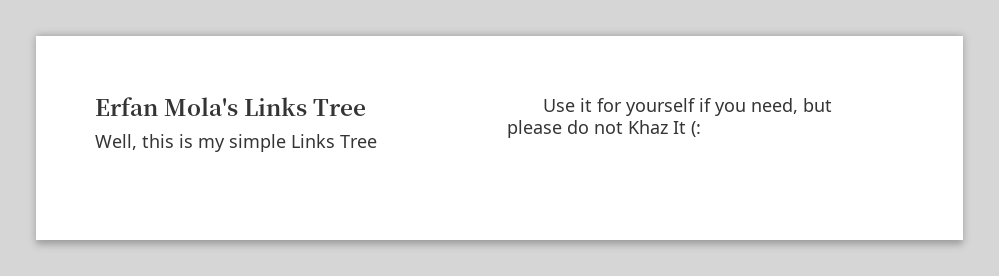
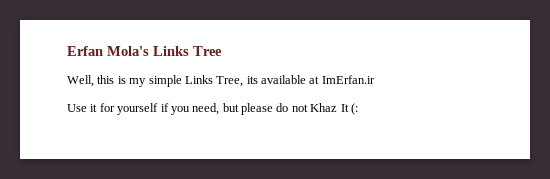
[340,135,377,148] Tree -> [216,75,375,87] Tree, its available at ImErfan.ir

